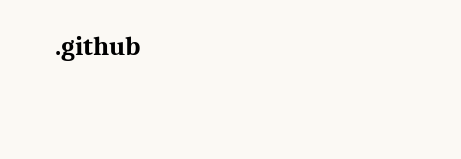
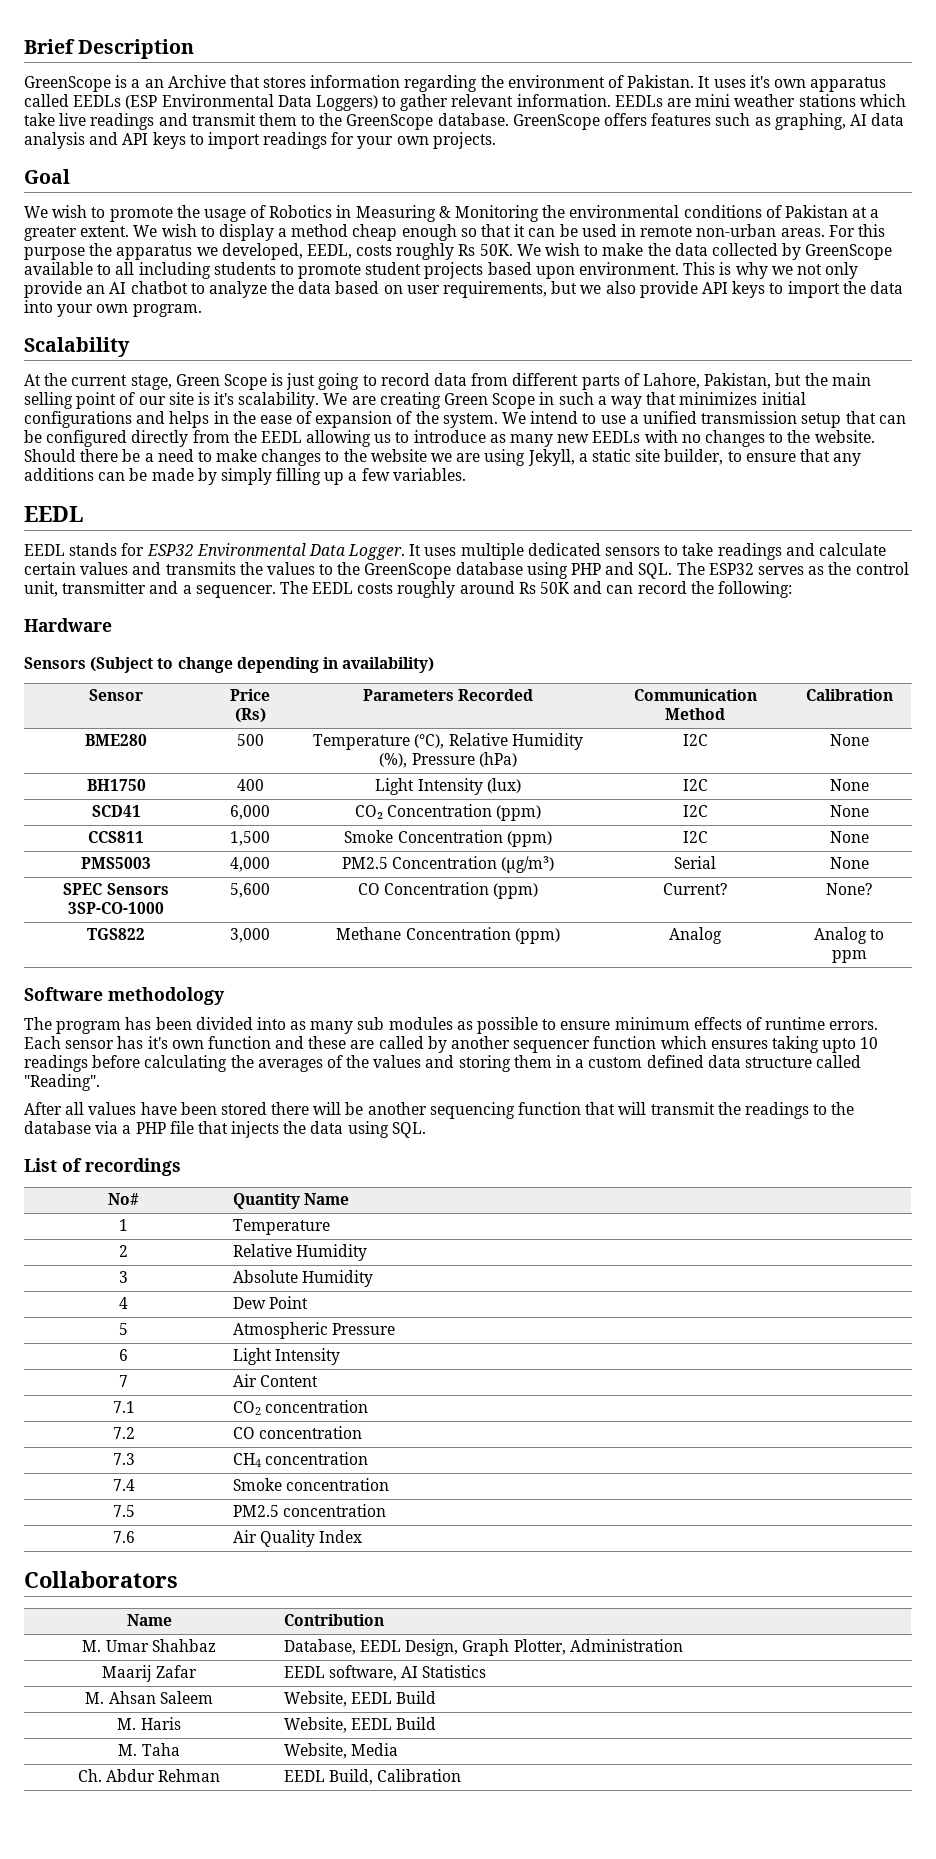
[55,36,140,61] .github -> [24,39,195,59] [24,75,887,92] [24,94,906,111] [24,113,905,130] [24,132,496,149] [24,169,70,184] [24,205,880,222] [24,224,885,241] [24,243,893,260] [24,262,859,279] [24,281,903,298] [24,300,202,317] [24,337,130,357] [24,373,871,390] [24,392,806,409] [24,411,906,428] [24,430,875,447] [24,449,862,466] [24,468,466,485] [24,506,83,522] [24,543,886,560] [24,562,909,579] [24,581,792,598] [24,618,112,632] [24,657,435,673] [89,689,143,701] [230,689,270,701] [234,708,266,723] [362,689,534,701] [633,689,757,701] [665,708,726,720] [805,689,893,701] [85,734,147,746] [236,734,264,746] [313,733,583,750] [379,752,517,768] [682,734,708,746] [829,734,869,746] [86,779,146,791] [236,779,264,791] [375,778,521,795] [682,779,708,791] [829,779,869,791] [91,805,141,817] [230,805,270,820] [354,804,542,821] [682,805,708,817] [829,805,869,817] [88,831,144,843] [230,831,270,846] [344,830,552,847] [682,831,708,843] [829,831,869,843] [81,857,151,869] [230,857,270,872] [341,856,555,873] [674,856,717,869] [829,857,869,869] [63,883,169,895] [68,902,164,914] [230,883,270,898] [357,882,539,899] [663,883,728,895] [826,883,873,895] [87,928,145,940] [230,928,270,943] [336,927,560,944] [669,927,723,944] [813,927,885,944] [831,950,867,963] [24,987,225,1005] [24,1017,879,1034] [24,1036,879,1053] [24,1055,862,1072] [24,1074,100,1091] [24,1102,855,1119] [24,1121,426,1138] [24,1158,181,1176] [108,1193,139,1205] [232,1193,350,1209] [119,1219,128,1231] [232,1219,330,1235] [119,1245,128,1257] [232,1244,368,1261] [119,1271,128,1283] [232,1270,374,1287] [119,1297,128,1309] [232,1296,309,1309] [119,1323,128,1335] [232,1322,396,1339] [119,1349,128,1361] [232,1348,341,1365] [119,1375,128,1387] [232,1374,319,1387] [112,1401,135,1413] [232,1400,369,1415] [112,1427,135,1439] [232,1426,363,1439] [112,1453,135,1465] [232,1452,369,1467] [112,1479,135,1491] [232,1478,390,1491] [112,1505,135,1517] [232,1504,387,1517] [112,1531,135,1543] [232,1530,363,1547] [24,1571,178,1588] [126,1614,172,1626] [283,1614,384,1626] [82,1639,216,1652] [283,1639,683,1656] [101,1665,198,1682] [283,1665,487,1681] [85,1691,213,1704] [283,1691,437,1707] [117,1717,181,1730] [283,1717,437,1733] [118,1743,180,1756] [283,1743,399,1759] [77,1769,221,1782] [283,1769,462,1785] Brief Description // GreenScope is a an Archive that stores information regarding the environment of Pakistan. It uses it's own apparatus called EEDLs (ESP Environmental Data Loggers) to gather relevant information. EEDLs are mini weather stations which take live readings and transmit them to the GreenScope database. GreenScope offers features such as graphing, AI data analysis and API keys to import readings for your own projects. // Goal // We wish to promote the usage of Robotics in Measuring & Monitoring the environmental conditions of Pakistan at a greater extent. We wish to display a method cheap enough so that it can be used in remote non-urban areas. For this purpose the apparatus we developed, EEDL, costs roughly Rs 50K. We wish to make the data collected by GreenScope available to all including students to promote student projects based upon environment. This is why we not only provide an AI chatbot to analyze the data based on user requirements, but we also provide API keys to import the data into your own program. // Scalability // At the current stage, Green Scope is just going to record data from different parts of Lahore, Pakistan, but the main selling point of our site is it's scalability. We are creating Green Scope in such a way that minimizes initial configurations and helps in the ease of expansion of the system. We intend to use a unified transmission setup that can be configured directly from the EEDL allowing us to introduce as many new EEDLs with no changes to the website. Should there be a need to make changes to the website we are using Jekyll, a static site builder, to ensure that any additions can be made by simply filling up a few variables. // EEDL // EEDL stands for ESP32 Environmental Data Logger. It uses multiple dedicated sensors to take readings and calculate certain values and transmits the values to the GreenScope database using PHP and SQL. The ESP32 serves as the control unit, transmitter and a sequencer. The EEDL costs roughly around Rs 50K and can record the following: // Hardware // Sensors (Subject to change depending in availability) // Sensor | Price (Rs) | Parameters Recorded | Communication Method | Calibration // BME280 | 500 | Temperature (°C), Relative Humidity (%), Pressure (hPa) | I2C | None // BH1750 | 400 | Light Intensity (lux) | I2C | None // SCD41 | 6,000 | CO₂ Concentration (ppm) | I2C | None // CCS811 | 1,500 | Smoke Concentration (ppm) | I2C | None // PMS5003 | 4,000 | PM2.5 Concentration (µg/m³) | Serial | None // SPEC Sensors 3SP-CO-1000 | 5,600 | CO Concentration (ppm) | Current? | None? // TGS822 | 3,000 | Methane Concentration (ppm) | Analog | Analog to ppm // Software methodology // The program has been divided into as many sub modules as possible to ensure minimum effects of runtime errors. Each sensor has it's own function and these are called by another sequencer function which ensures taking upto 10 readings before calculating the averages of the values and storing them in a custom defined data structure called "Reading". // After all values have been stored there will be another sequencing function that will transmit the readings to the database via a PHP file that injects the data using SQL. // List of recordings // No# | Quantity Name // 1 | Temperature // 2 | Relative Humidity // 3 | Absolute Humidity // 4 | Dew Point // 5 | Atmospheric Pressure // 6 | Light Intensity // 7 | Air Content // 7.1 | CO2 concentration // 7.2 | CO concentration // 7.3 | CH4 concentration // 7.4 | Smoke concentration // 7.5 | PM2.5 concentration // 7.6 | Air Quality Index // Collaborators // Name | Contribution // M. Umar Shahbaz | Database, EEDL Design, Graph Plotter, Administration // Maarij Zafar | EEDL software, AI Statistics // M. Ahsan Saleem | Website, EEDL Build // M. Haris | Website, EEDL Build // M. Taha | Website, Media // Ch. Abdur Rehman | EEDL Build, Calibration

